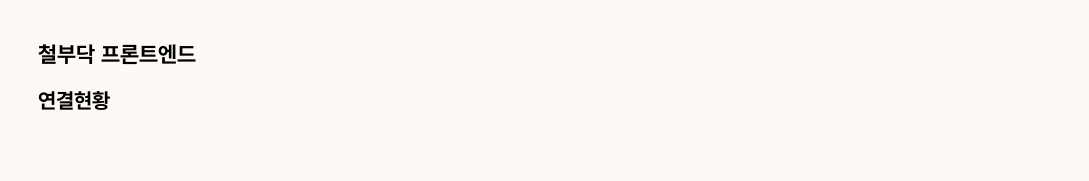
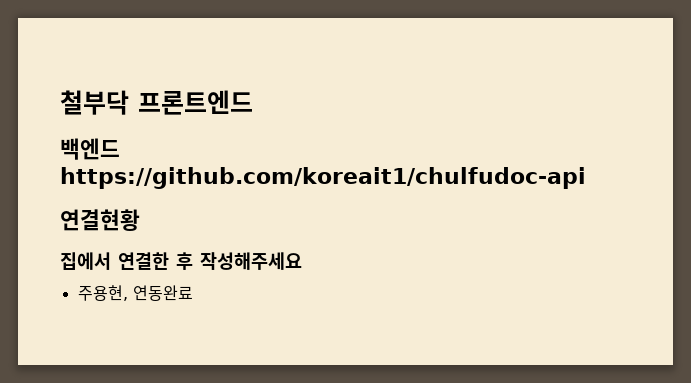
(196, 54) none -> [60,138,120,160] [60,167,586,189] // 백엔드 https://github.com/koreait1/chulfudoc-api
(110, 100) none -> [60,252,302,270] [77,285,193,301] // 집에서 연결한 후 작성해주세요 // 주용현, 연동완료

